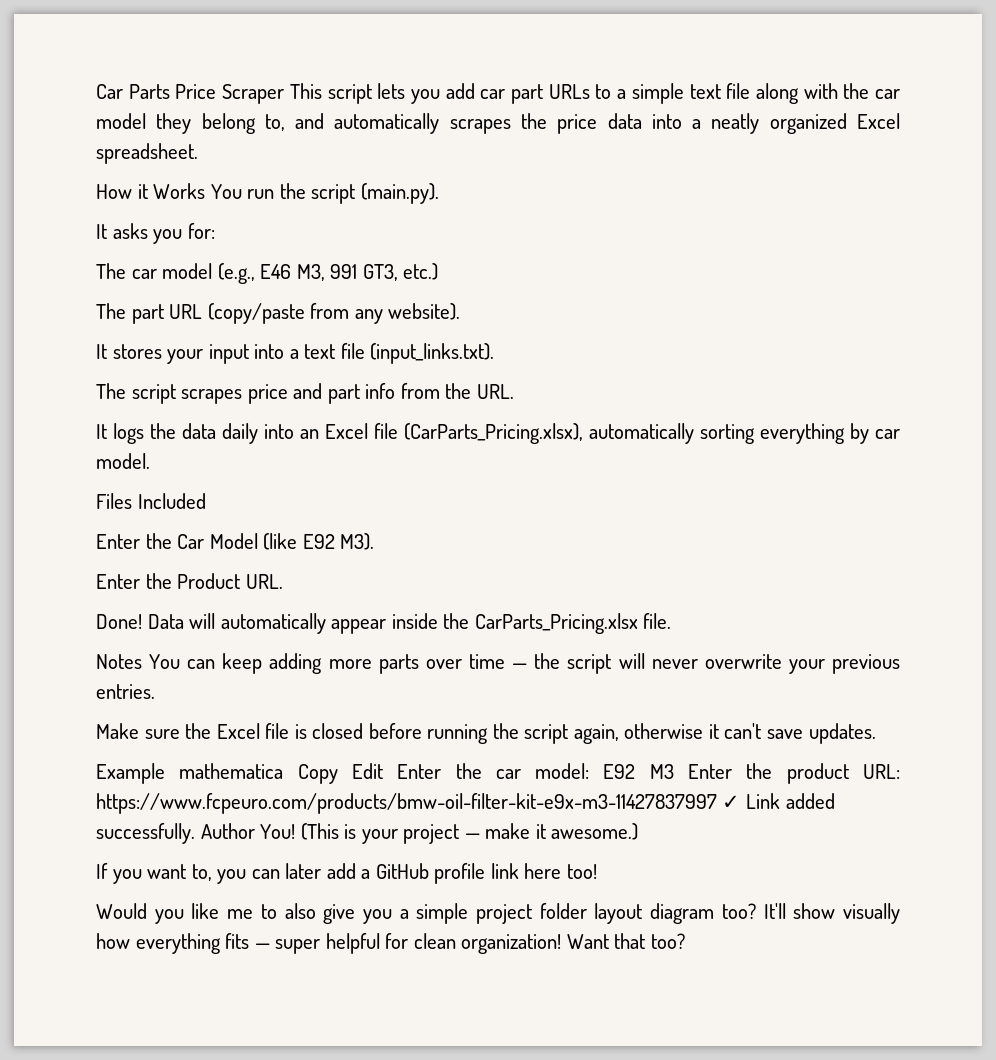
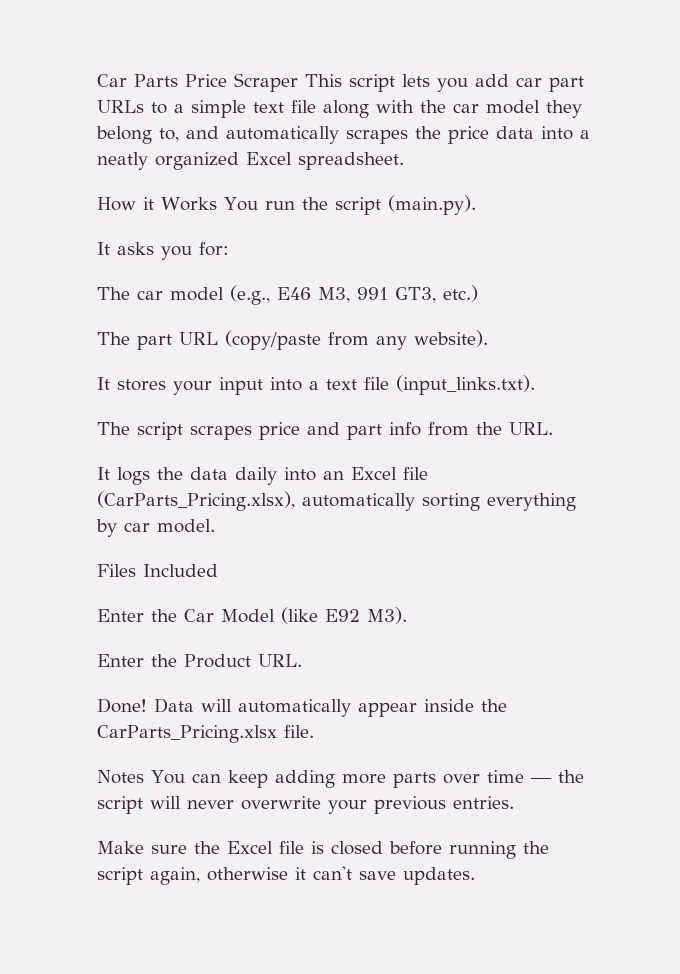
[96,763,900,784] [96,793,835,814] [96,823,639,844] [96,863,597,884] [96,903,901,924] [96,933,685,954] // Example mathematica Copy Edit Enter the car model: E92 M3 Enter the product URL: https://www.fcpeuro.com/products/bmw-oil-filter-kit-e9x-m3-11427837997 ✓ Link added successfully. Author You! (This is your project — make it awesome.) // If you want to, you can later add a GitHub profile link here too! // Would you like me to also give you a simple project folder layout diagram too? It'll show visually how everything fits — super helpful for clean organization! Want that too? -> (475, 876) none

